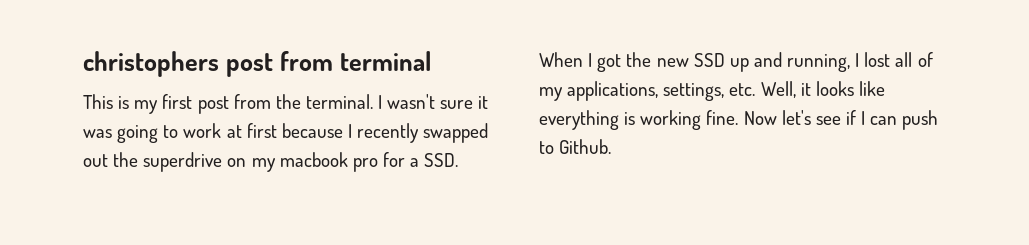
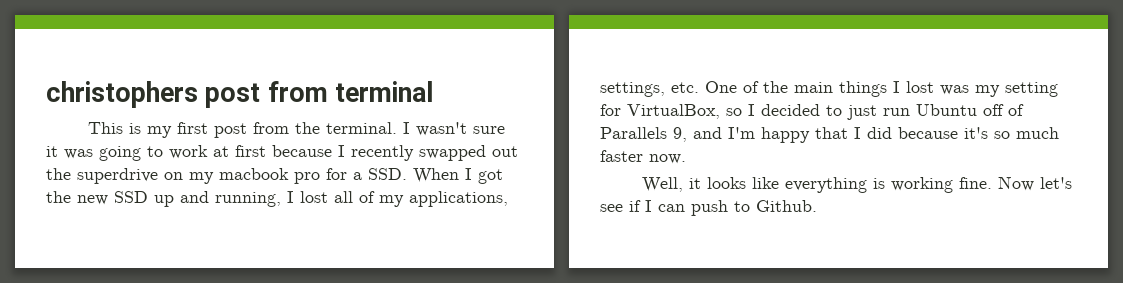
(756, 89) none -> [705,81,1058,97] [600,104,1024,120] [600,127,1059,143] [600,150,686,164] One of the main things I lost was my setting for VirtualBox, so I decided to just run Ubuntu off of Parallels 9, and I'm happy that I did because it's so much faster now. //

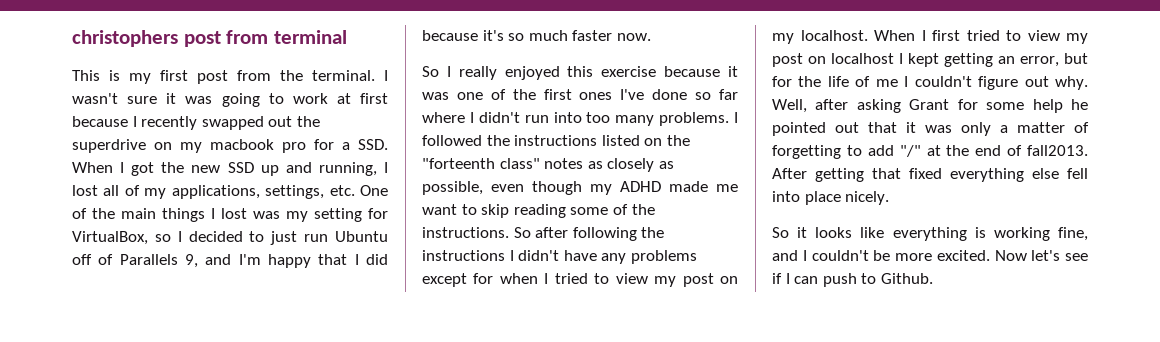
[642,177,684,192] Well, -> [422,66,738,80] [422,89,738,100] [422,112,738,126] [422,135,690,146] [422,158,674,172] [422,181,738,195] [422,204,655,218] [422,227,665,241] [422,250,697,264] [422,273,738,287] [772,30,1088,44] [772,53,1088,67] [772,76,1088,90] [772,99,1088,113] [772,122,1089,136] [772,145,1088,159] [772,168,1088,182] [772,191,890,205] [772,227,789,238] So I really enjoyed this exercise because it was one of the first ones I've done so far where I didn't run into too many problems. I followed the instructions listed on the "forteenth class" notes as closely as possible, even though my ADHD made me want to skip reading some of the instructions. So after following the instructions I didn't have any problems except for when I tried to view my post on my localhost. When I first tried to view my post on localhost I kept getting an error, but for the life of me I couldn't figure out why. Well, after asking Grant for some help he pointed out that it was only a matter of forgetting to add "/" at the end of fall2013. After getting that fixed everything else fell into place nicely. // So
[959,177,993,189] fine. -> [1058,227,1088,241] [772,250,990,261] fine, and I couldn't be more excited.

